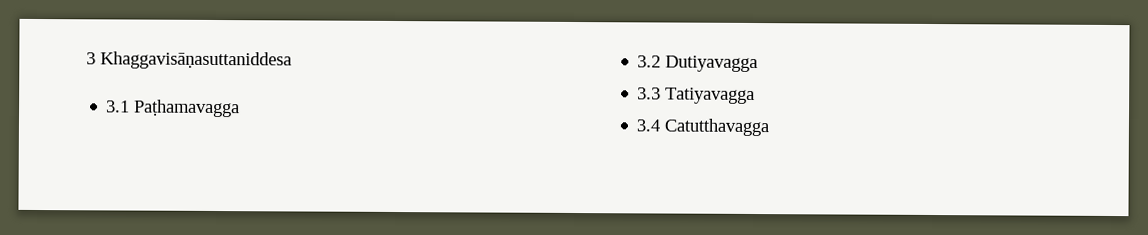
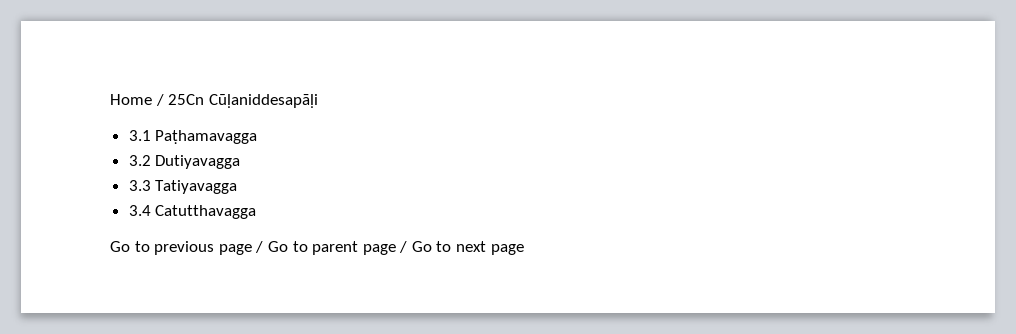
[86,51,292,70] 3 Khaggavisāṇasuttaniddesa -> [110,94,318,108] Home / 25Cn Cūḷaniddesapāḷi
(770, 127) none -> [110,241,524,255] // Go to previous page / Go to parent page / Go to next page

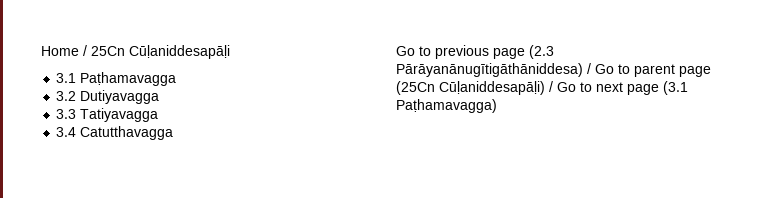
(252, 249) none -> [529,45,554,59] [396,63,583,77] (2.3 Pārāyanānugītigāthāniddesa)
(396, 249) none -> [396,81,545,95] (25Cn Cūḷaniddesapāḷi)
(524, 249) none -> [663,81,688,95] [396,99,497,113] (3.1 Paṭhamavagga)

